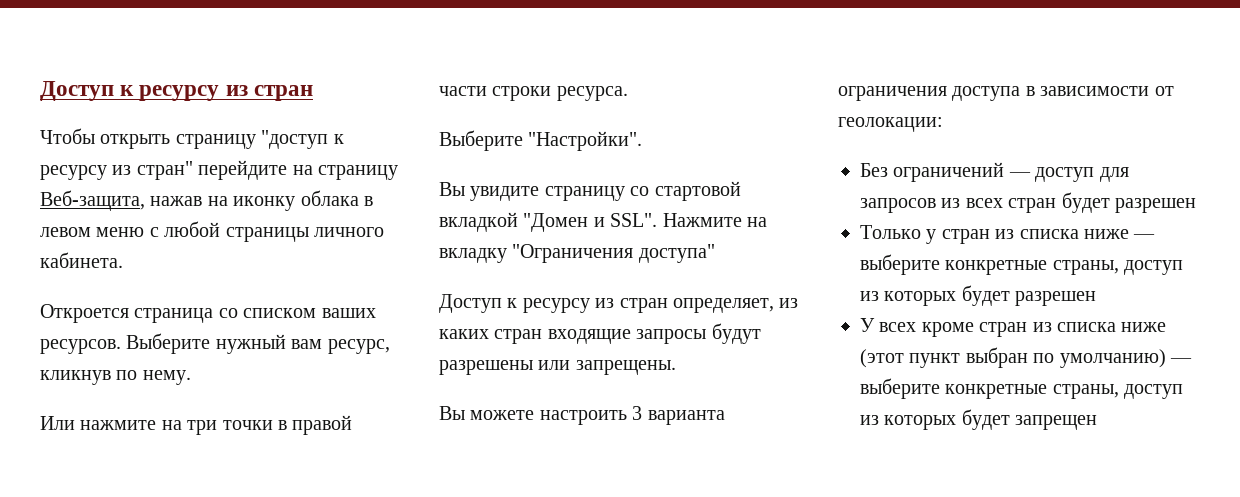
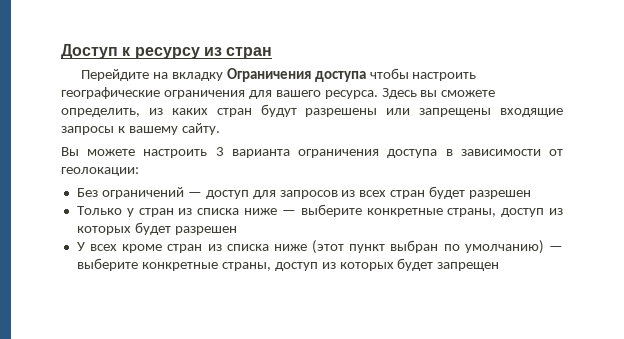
[40,128,344,149] [40,160,398,180] [40,190,373,211] [40,221,384,242] [40,252,123,268] [40,304,376,323] [40,333,390,354] [40,370,191,385] [40,415,353,435] [439,86,628,101] [439,130,643,151] [439,181,741,201] [439,212,767,232] [439,244,715,263] [439,294,774,313] Чтобы открыть страницу "доступ к ресурсу из стран" перейдите на страницу Веб-защита, нажав на иконку облака в левом меню с любой страницы личного кабинета. // Откроется страница со списком ваших ресурсов. Выберите нужный вам ресурс, кликнув по нему. // Или нажмите на три точки в правой части строки ресурса. // Выберите "Настройки". // Вы увидите страницу со стартовой вкладкой "Домен и SSL". Нажмите на вкладку "Ограничения доступа" // Доступ к ресурсу из стран определяет, -> [80,68,477,82] [61,87,496,99] [61,108,140,117] Перейдите на вкладку Ограничения доступа чтобы настроить географические ограничения для вашего ресурса. Здесь вы сможете определить,
[547,329,707,344] входящие запросы -> (252, 112) none
[575,360,676,375] запрещены. -> [419,108,563,117] [61,123,220,135] запрещены входящие запросы к вашему сайту.

